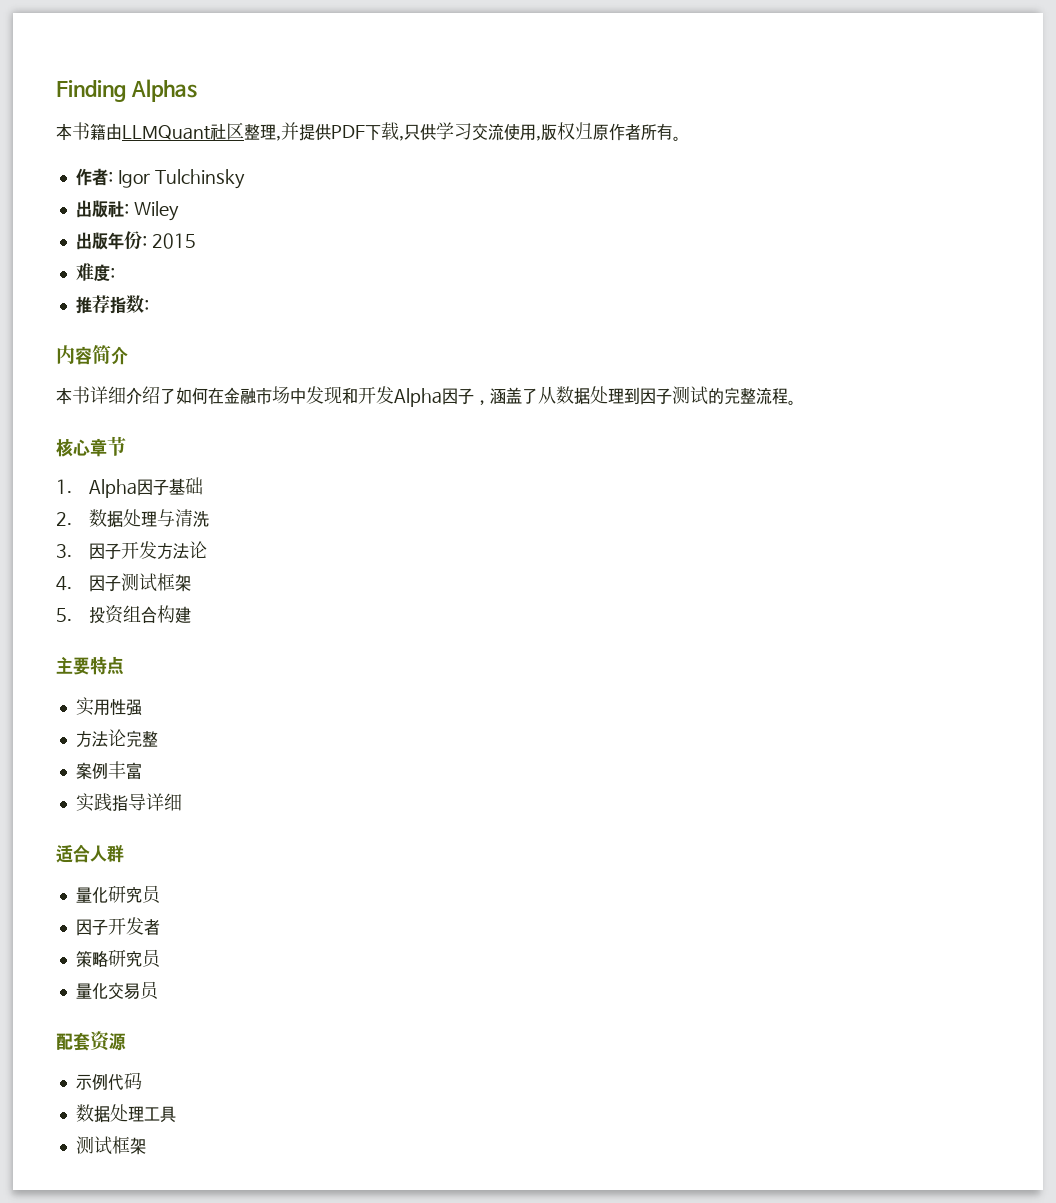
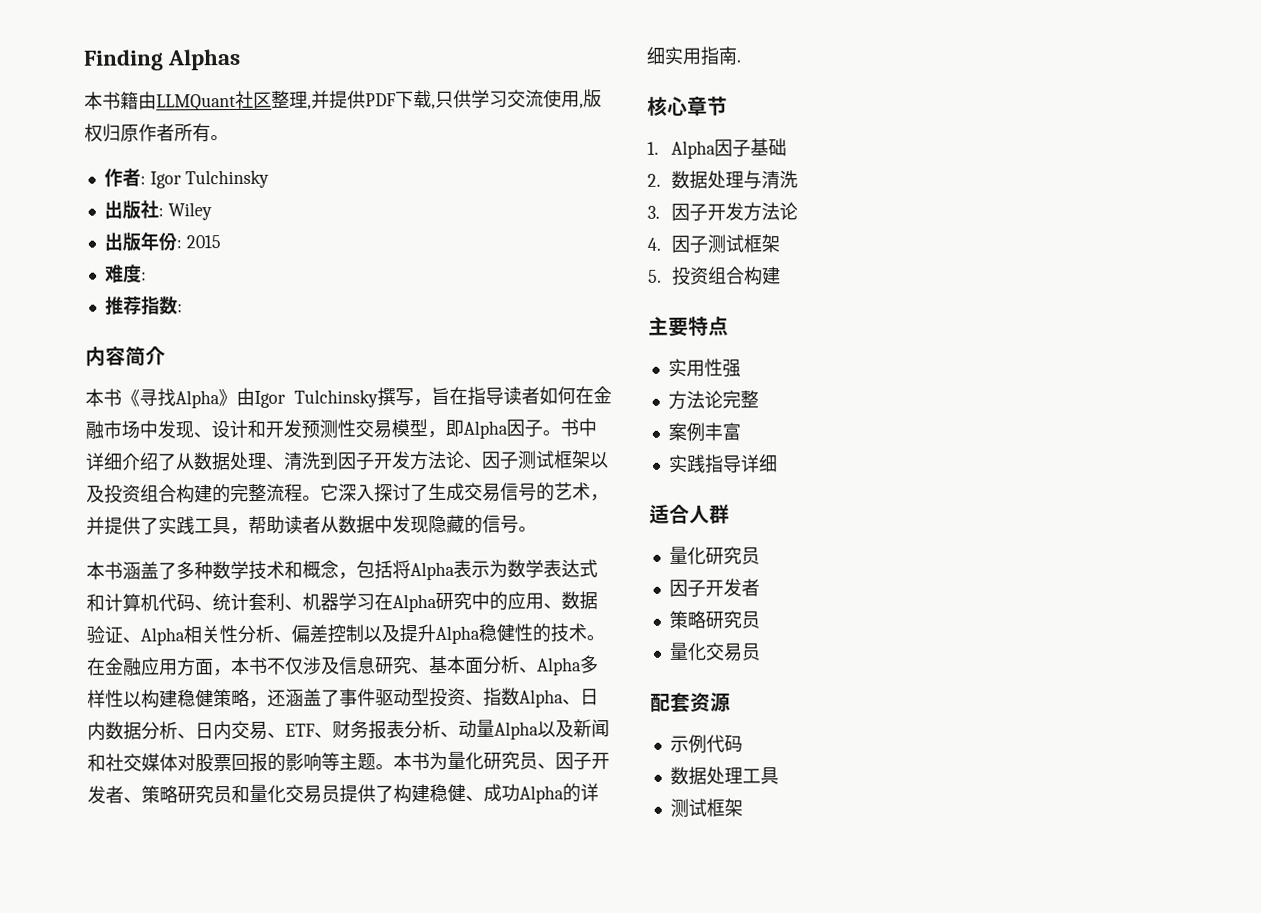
[90,386,176,405] 详细介绍了 -> [121,386,540,409] 《寻找Alpha》由Igor Tulchinsky撰写，旨在指导读者
[342,386,796,407] 和开发Alpha因子，涵盖了从数据处理到因子测试的完整流程。 -> [193,418,597,439] [85,450,609,471] [86,482,609,504] [86,514,537,536] [86,559,598,581] [86,591,598,613] [86,623,605,646] [87,655,599,677] [87,687,599,709] [87,719,610,741] [87,751,610,773] [87,783,599,804] [646,46,742,66] 、设计和开发预测性交易模型，即Alpha因子。书中详细介绍了从数据处理、清洗到因子开发方法论、因子测试框架以及投资组合构建的完整流程。它深入探讨了生成交易信号的艺术，并提供了实践工具，帮助读者从数据中发现隐藏的信号。 // 本书涵盖了多种数学技术和概念，包括将Alpha表示为数学表达式和计算机代码、统计套利、机器学习在Alpha研究中的应用、数据验证、Alpha相关性分析、偏差控制以及提升Alpha稳健性的技术。在金融应用方面，本书不仅涉及信息研究、基本面分析、Alpha多样性以构建稳健策略，还涵盖了事件驱动型投资、指数Alpha、日内数据分析、日内交易、ETF、财务报表分析、动量Alpha以及新闻和社交媒体对股票回报的影响等主题。本书为量化研究员、因子开发者、策略研究员和量化交易员提供了构建稳健、成功Alpha的详细实用指南.

